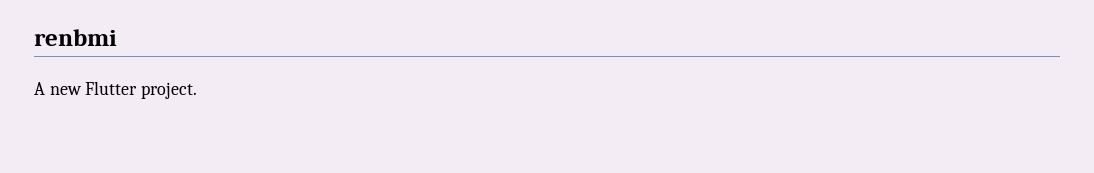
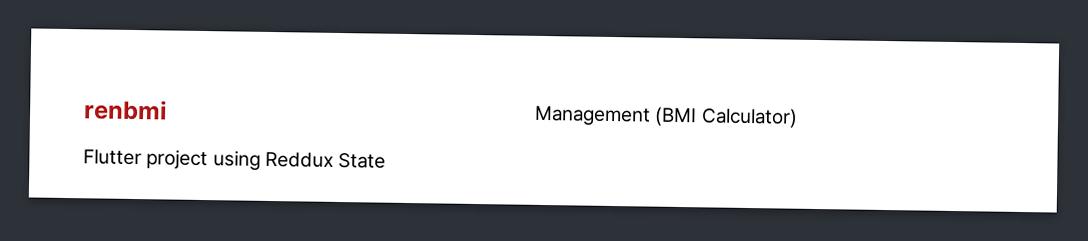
[34,81,198,99] A new Flutter project. -> [83,149,387,171] [534,105,798,128] Flutter project using Reddux State Management (BMI Calculator)

